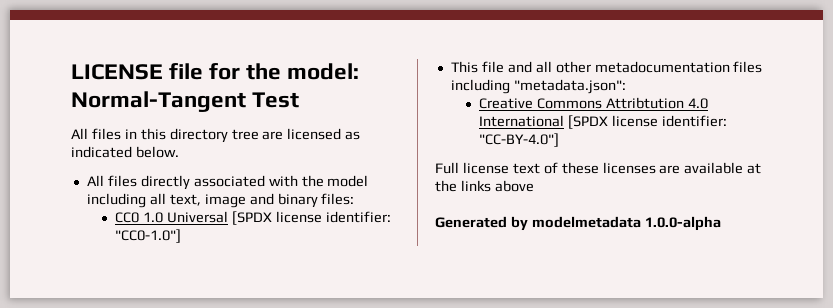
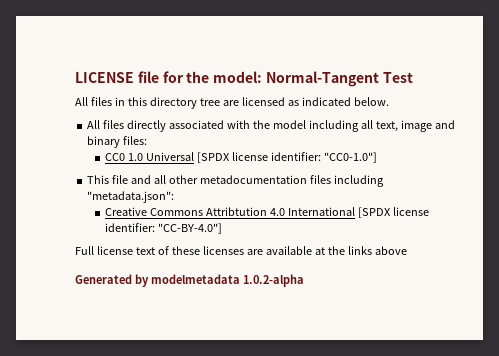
[644,216,721,231] 1.0.0-alpha -> [243,274,304,287] 1.0.2-alpha

